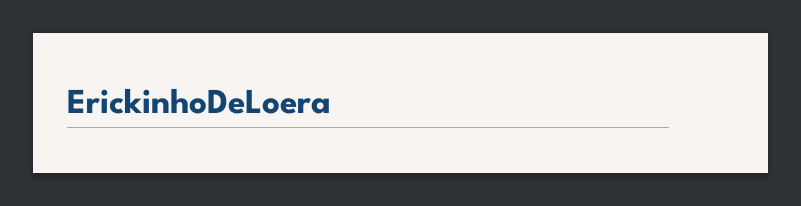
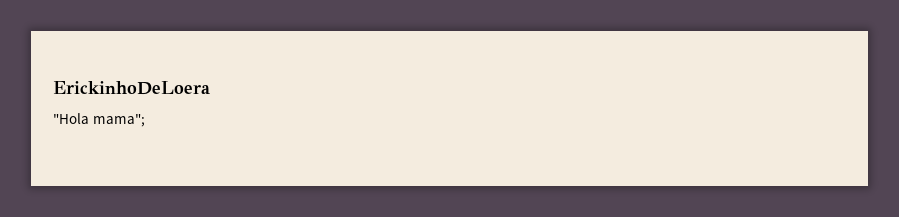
(331, 101) none -> [53,113,145,127] // "Hola mama";

